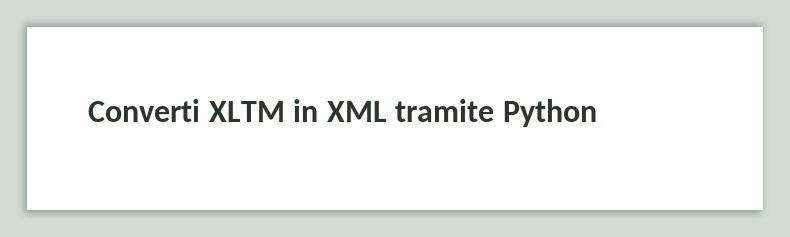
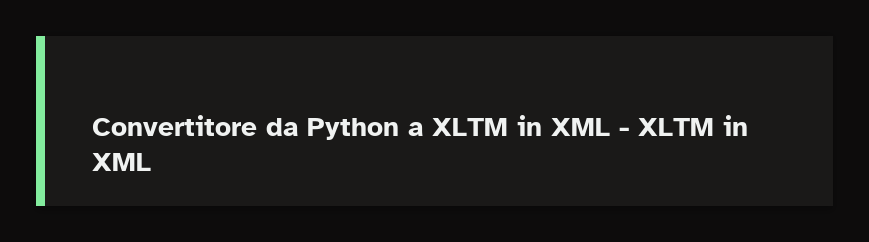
[88,99,597,127] Converti XLTM in XML tramite Python -> [92,115,748,140] [92,153,151,171] Convertitore da Python a XLTM in XML - XLTM in XML

